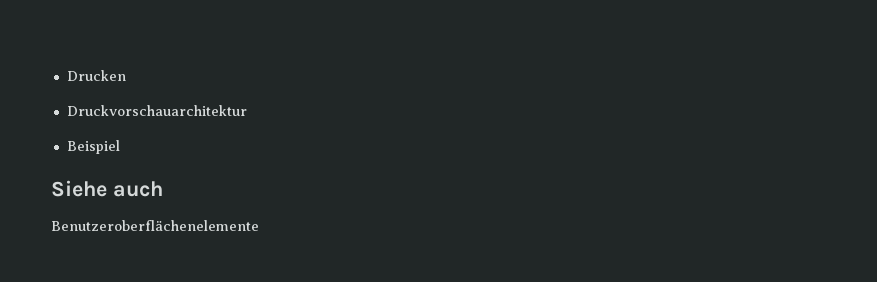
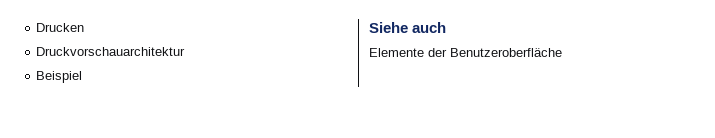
[51,220,259,231] Benutzeroberflächenelemente -> [369,48,562,57] Elemente der Benutzeroberfläche

